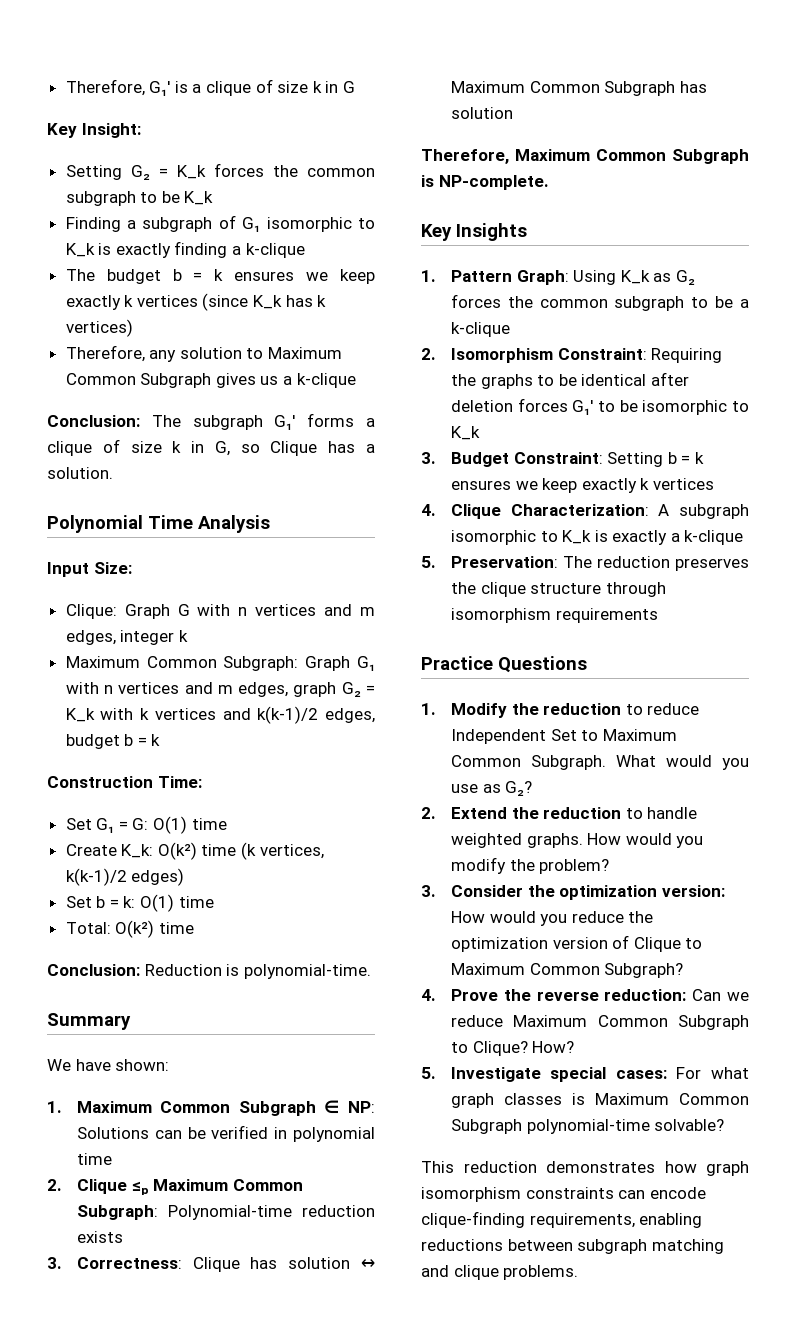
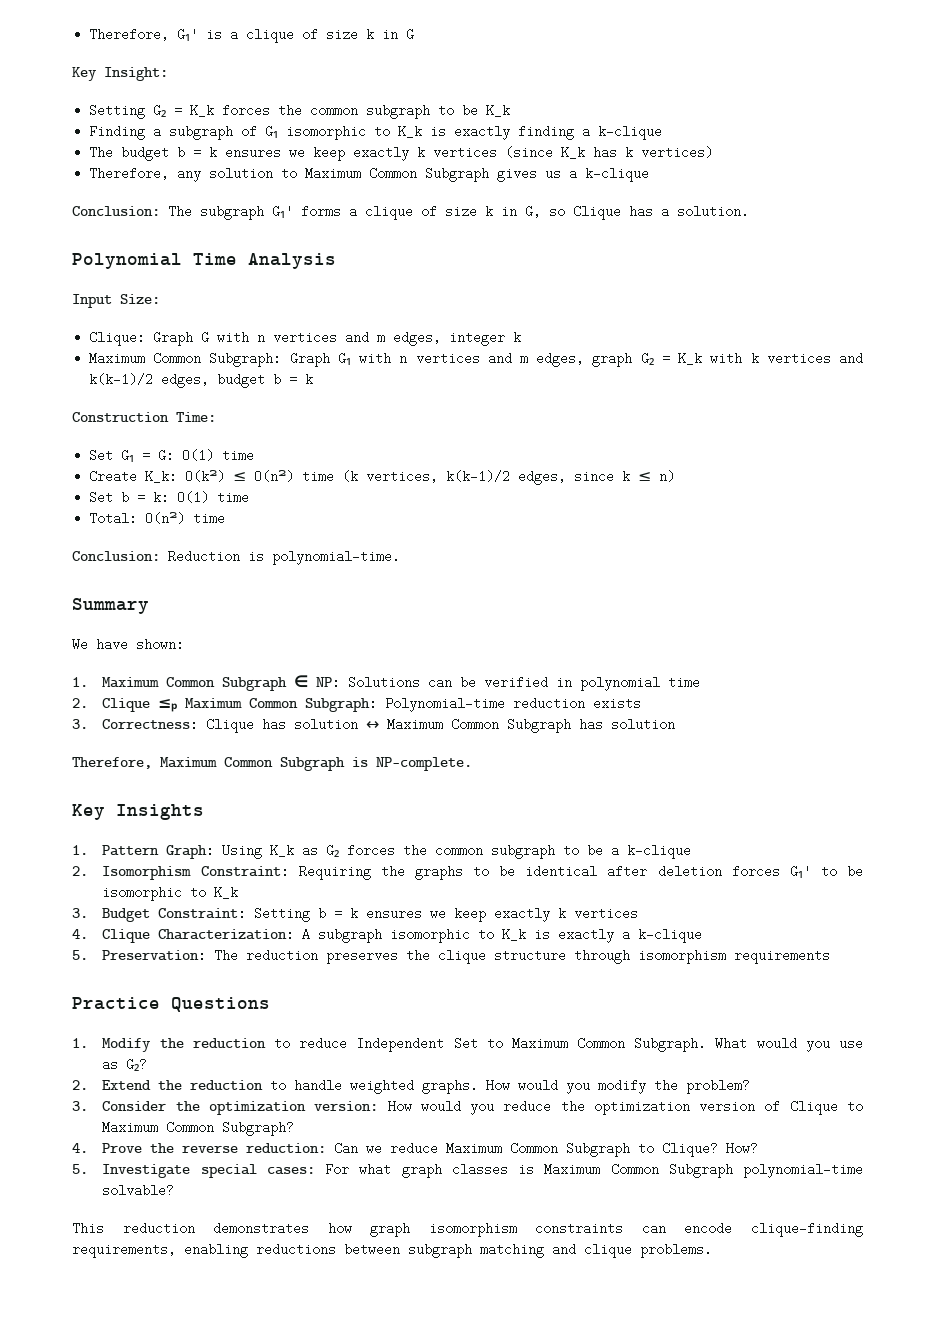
(197, 851) none -> [233,470,295,483] ≤ O(n²)
[131,868,185,886] edges) -> [518,470,676,485] edges, since k ≤ n)
[115,920,155,938] O(k²) -> [145,512,186,525] O(n²)

